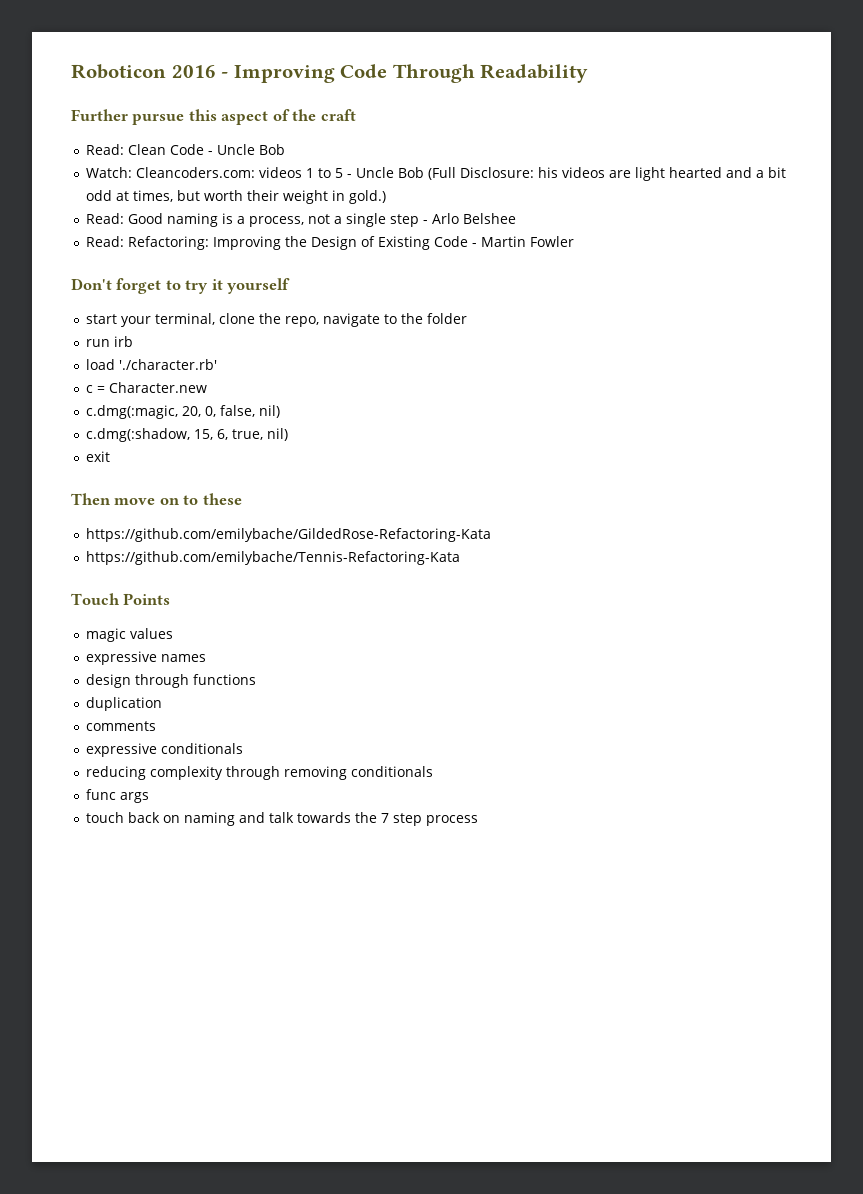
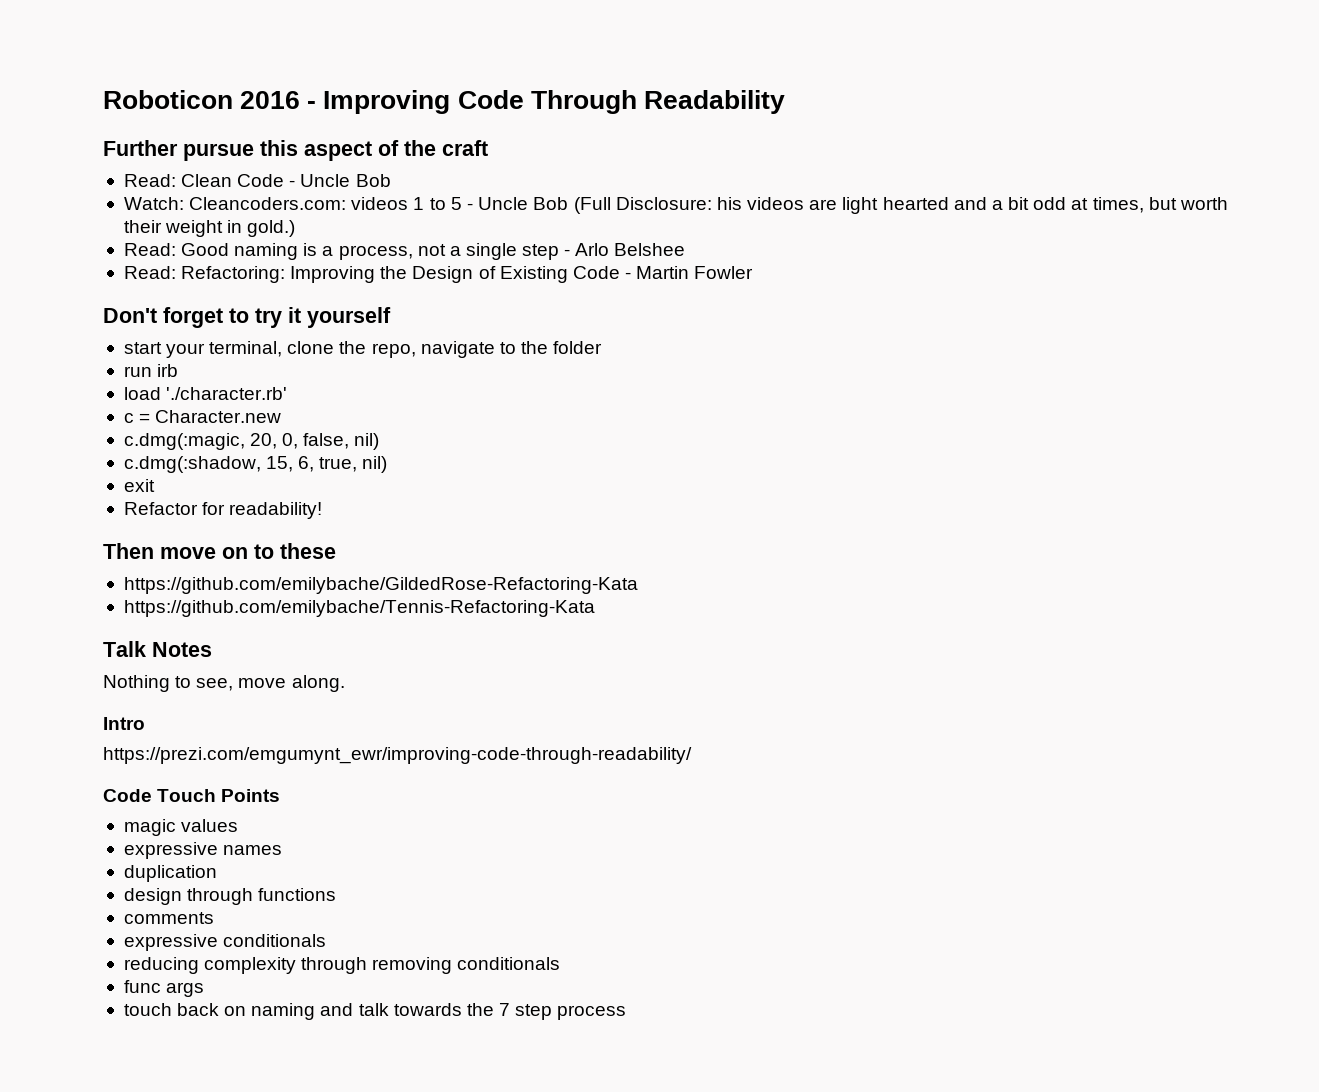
(110, 456) none -> [123,502,323,519] // Refactor for readability!
(460, 558) none -> [103,641,212,657] [103,675,345,692] [103,717,145,730] [103,747,692,764] [103,789,152,802] Talk Notes // Nothing to see, move along. // Intro // https://prezi.com/emgumynt_ewr/improving-code-through-readability/ // Code
(206, 658) none -> [123,865,217,882] // duplication
[85,697,162,711] // duplication -> (337, 894) none

